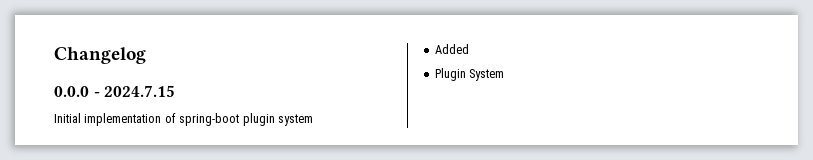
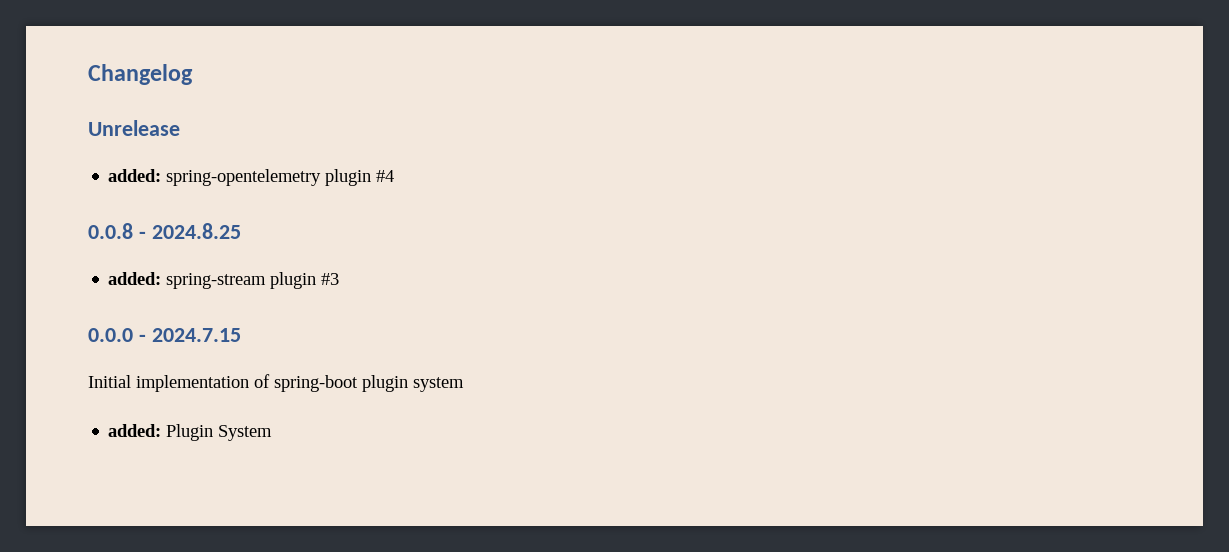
(146, 55) none -> [88,120,180,136] [108,169,395,186] [88,223,241,239] [108,272,340,289] // Unrelease // added: spring-opentelemetry plugin #4 // 0.0.8 - 2024.8.25 // added: spring-stream plugin #3
[434,44,469,54] Added // -> [108,424,162,437] added:

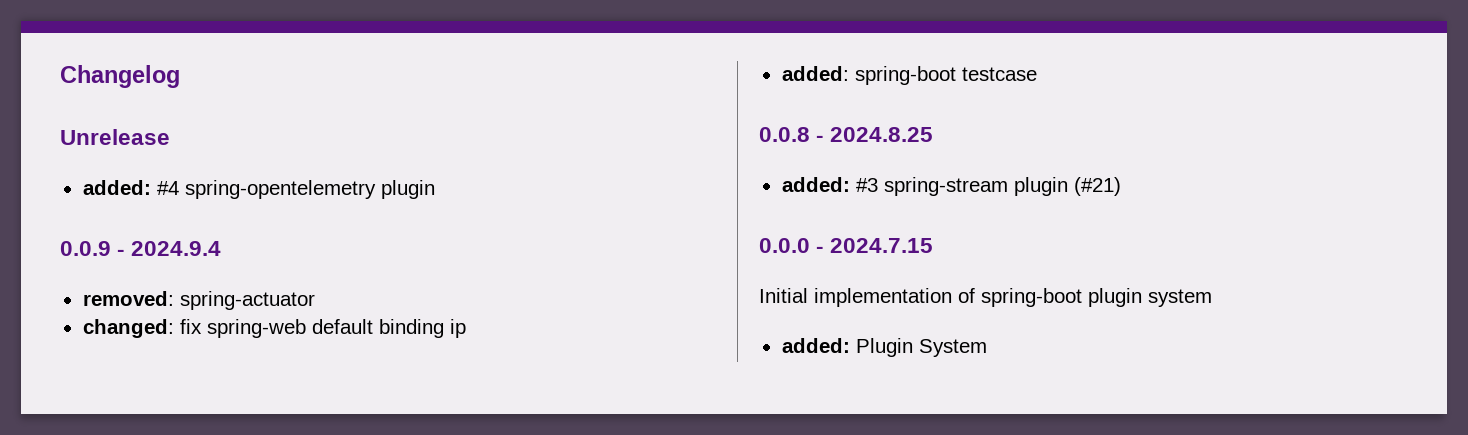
(162, 175) none -> [156,181,179,195] #4
[376,170,395,182] #4 -> [60,241,222,256] [82,291,315,310] [82,319,466,338] [781,66,1037,85] // 0.0.9 - 2024.9.4 // removed: spring-actuator // changed: fix spring-web default binding ip // added: spring-boot testcase
(162, 278) none -> [855,178,878,192] #3
[321,273,340,285] #3 -> [1073,177,1121,196] (#21)

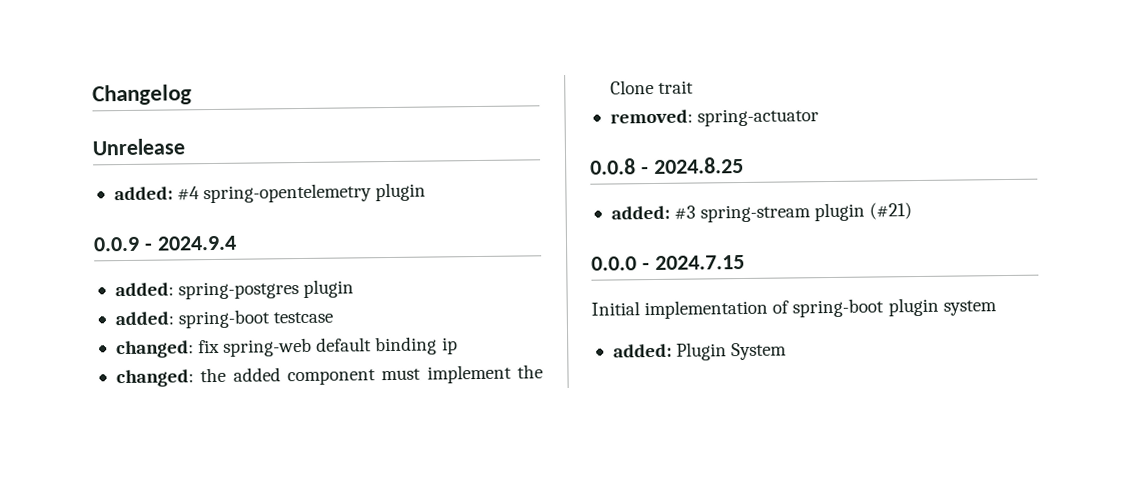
[82,291,315,310] removed: spring-actuator -> [114,279,355,300] [114,309,334,329] added: spring-postgres plugin // added: spring-boot testcase
[781,66,1037,85] added: spring-boot testcase -> [115,364,544,388] [609,80,695,95] [609,108,820,127] changed: the added component must implement the Clone trait // removed: spring-actuator

